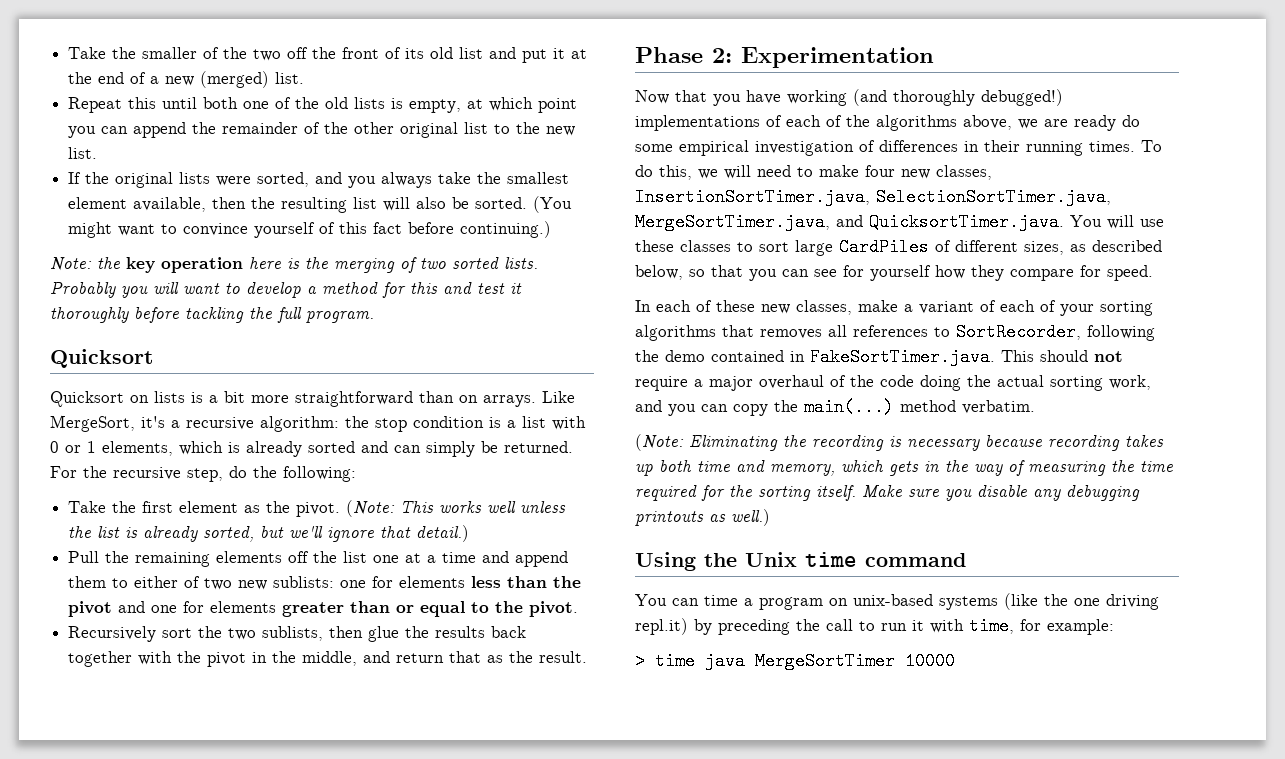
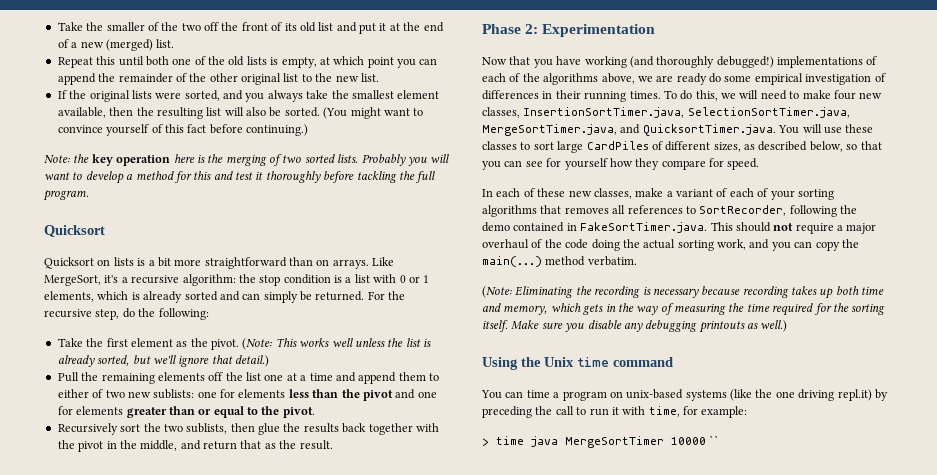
(955, 661) none -> [709,435,720,445] ``

